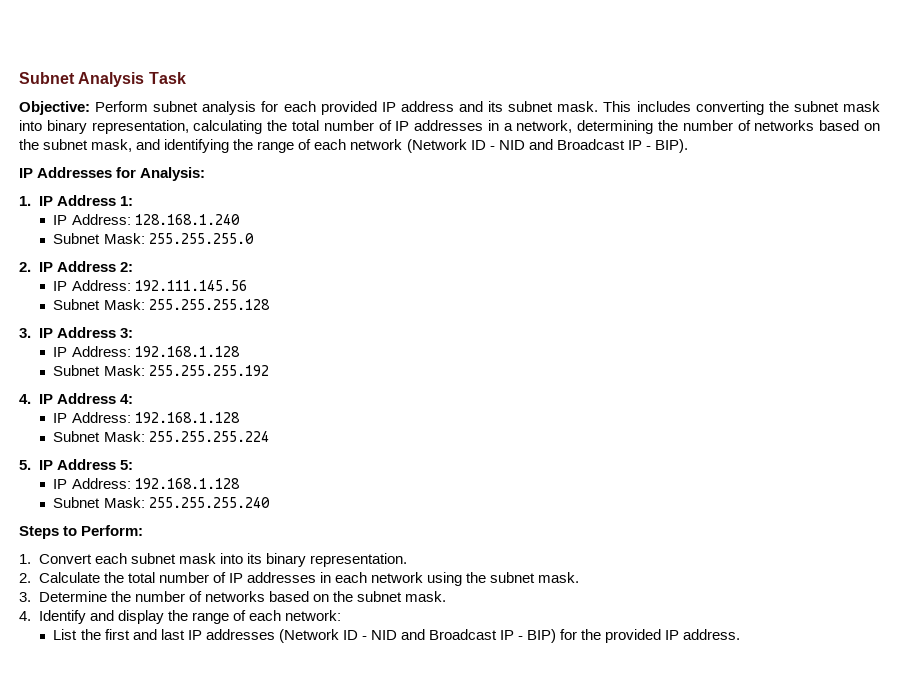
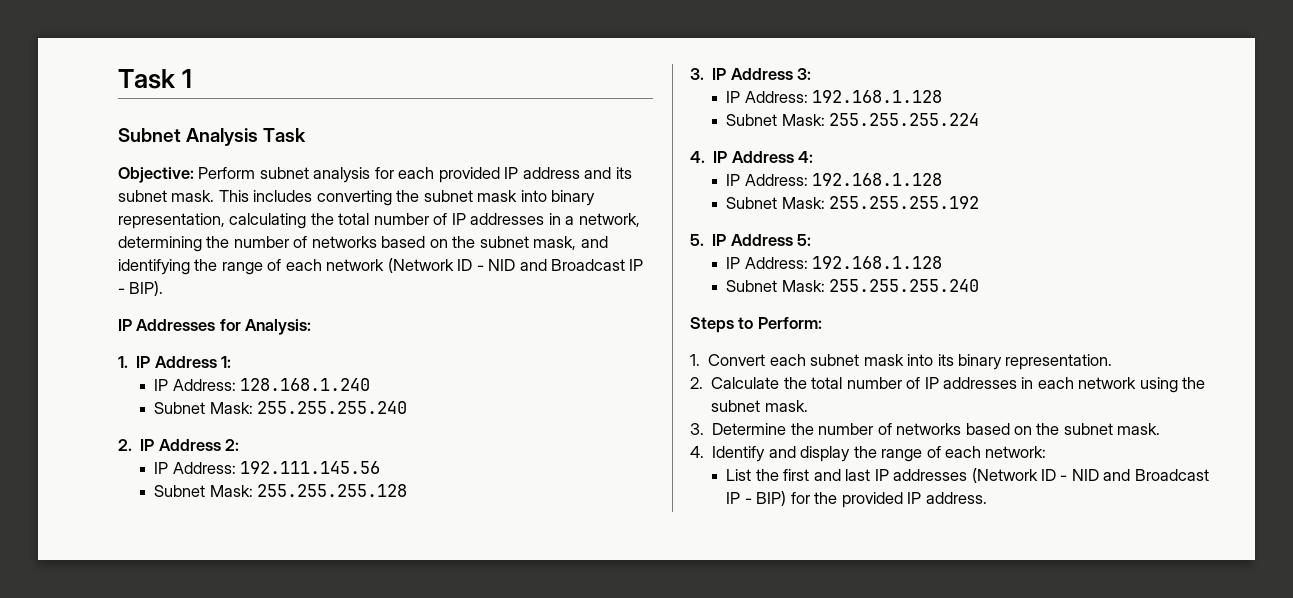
(19, 78) none -> [118,69,193,89] Task 1 //
[148,233,254,244] 255.255.255.0 -> [257,401,408,414] 255.255.255.240
[148,365,269,376] 255.255.255.192 -> [829,113,980,126] 255.255.255.224
[148,431,269,442] 255.255.255.224 -> [829,196,980,209] 255.255.255.192

